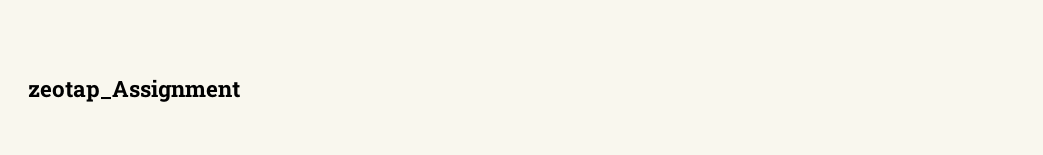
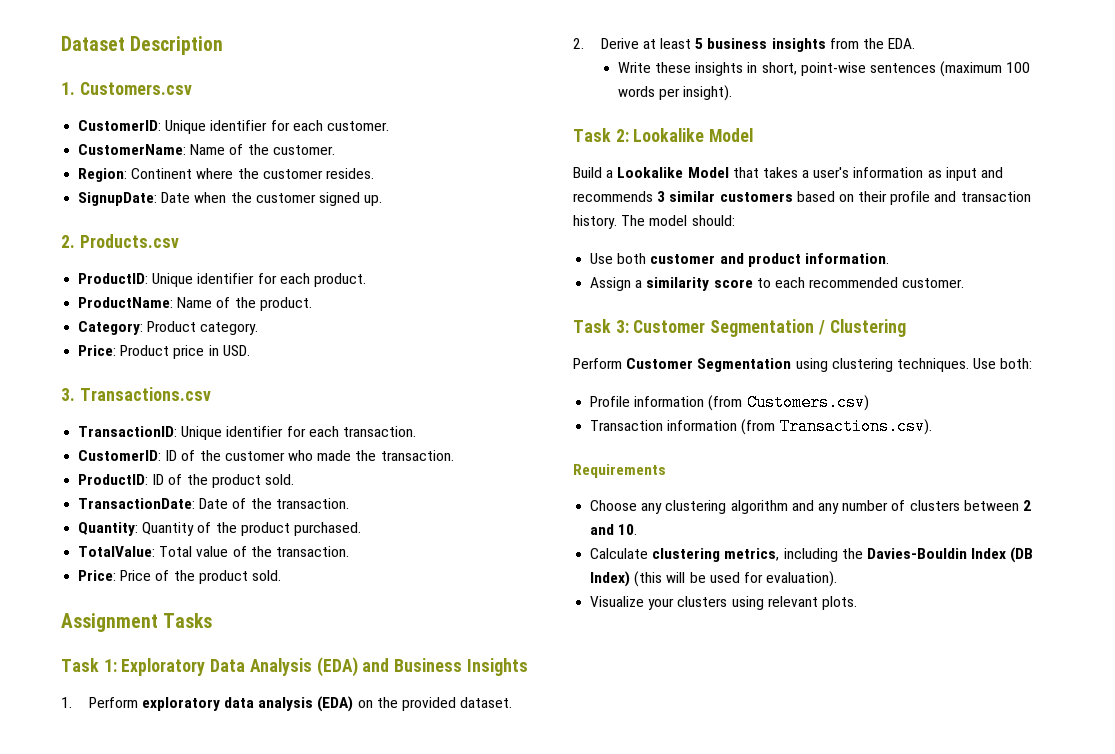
[28,79,240,102] zeotap_Assignment -> [61,36,224,55] [61,82,192,95] [78,120,389,134] [78,144,335,155] [78,168,374,182] [78,192,383,206] [61,234,179,248] [78,273,366,287] [78,297,312,311] [78,321,259,335] [78,345,250,359] [61,387,211,401] [78,426,416,440] [78,450,454,461] [78,474,294,488] [78,498,349,509] [78,522,361,536] [78,546,349,557] [78,570,281,584] [61,613,213,632] [61,657,528,677] [61,696,513,712] [573,38,916,52] [617,61,1031,77] [617,85,733,101] [573,128,754,142] [573,167,1004,181] [573,191,1031,205] [573,215,735,229] [590,253,889,267] [590,277,965,291] [573,319,906,337] [573,358,1033,372] [590,394,869,411] [590,418,932,435] [573,464,666,478] [590,500,1031,514] [590,524,638,535] [590,547,1034,563] [590,571,838,587] [590,596,857,610] Dataset Description // 1. Customers.csv // CustomerID: Unique identifier for each customer. // CustomerName: Name of the customer. // Region: Continent where the customer resides. // SignupDate: Date when the customer signed up. // 2. Products.csv // ProductID: Unique identifier for each product. // ProductName: Name of the product. // Category: Product category. // Price: Product price in USD. // 3. Transactions.csv // TransactionID: Unique identifier for each transaction. // CustomerID: ID of the customer who made the transaction. // ProductID: ID of the product sold. // TransactionDate: Date of the transaction. // Quantity: Quantity of the product purchased. // TotalValue: Total value of the transaction. // Price: Price of the product sold. // Assignment Tasks // Task 1: Exploratory Data Analysis (EDA) and Business Insights // 1. Perform exploratory data analysis (EDA) on the provided dataset. // 2. Derive at least 5 business insights from the EDA. // Write these insights in short, point-wise sentences (maximum 100 words per insight). // Task 2: Lookalike Model // Build a Lookalike Model that takes a user's information as input and recommends 3 similar customers based on their profile and transaction history. The model should: // Use both customer and product information. // Assign a similarity score to each recommended customer. // Task 3: Customer Segmentation / Clustering // Perform Customer Segmentation using clustering techniques. Use both: // Profile information (from Customers.csv) // Transaction information (from Transactions.csv). // Requirements // Choose any clustering algorithm and any number of clusters between 2 and 10. // Calculate clustering metrics, including the Davies-Bouldin Index (DB Index) (this will be used for evaluation). // Visualize your clusters using relevant plots.

